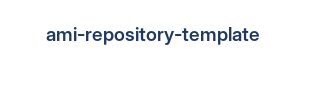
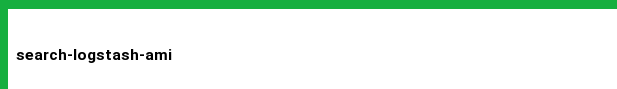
[46,27,260,45] ami-repository-template -> [16,49,172,63] search-logstash-ami

